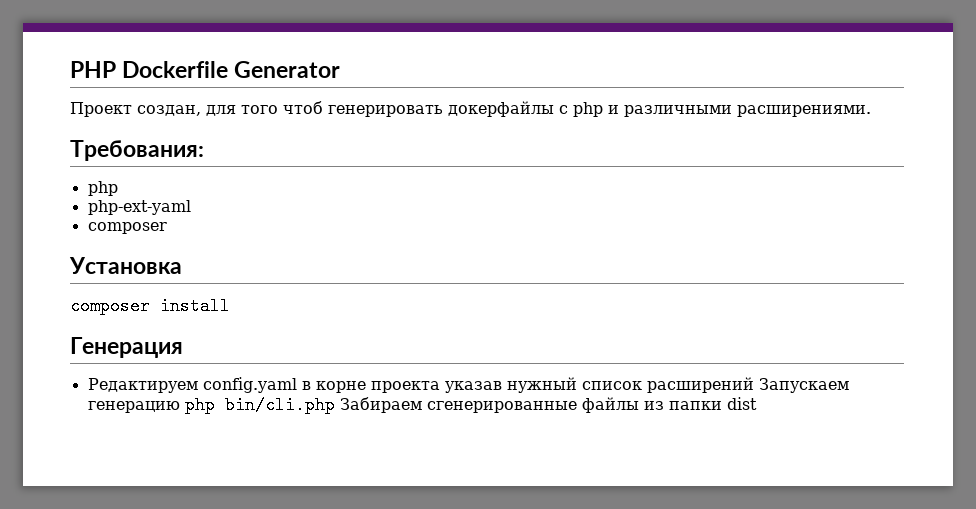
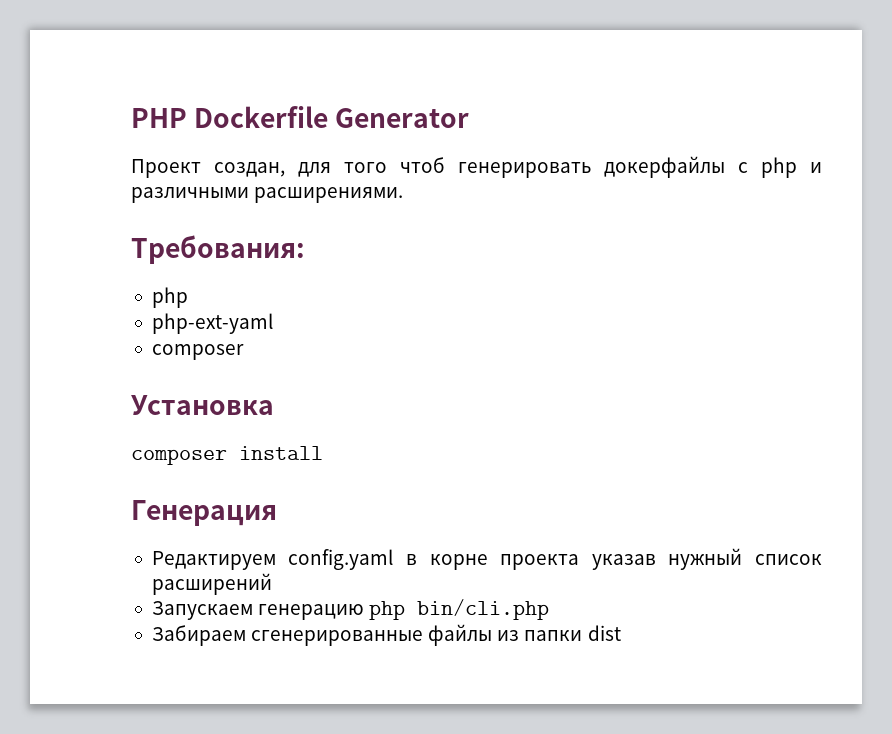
(754, 385) none -> (272, 584) //
(335, 405) none -> (550, 609) //

